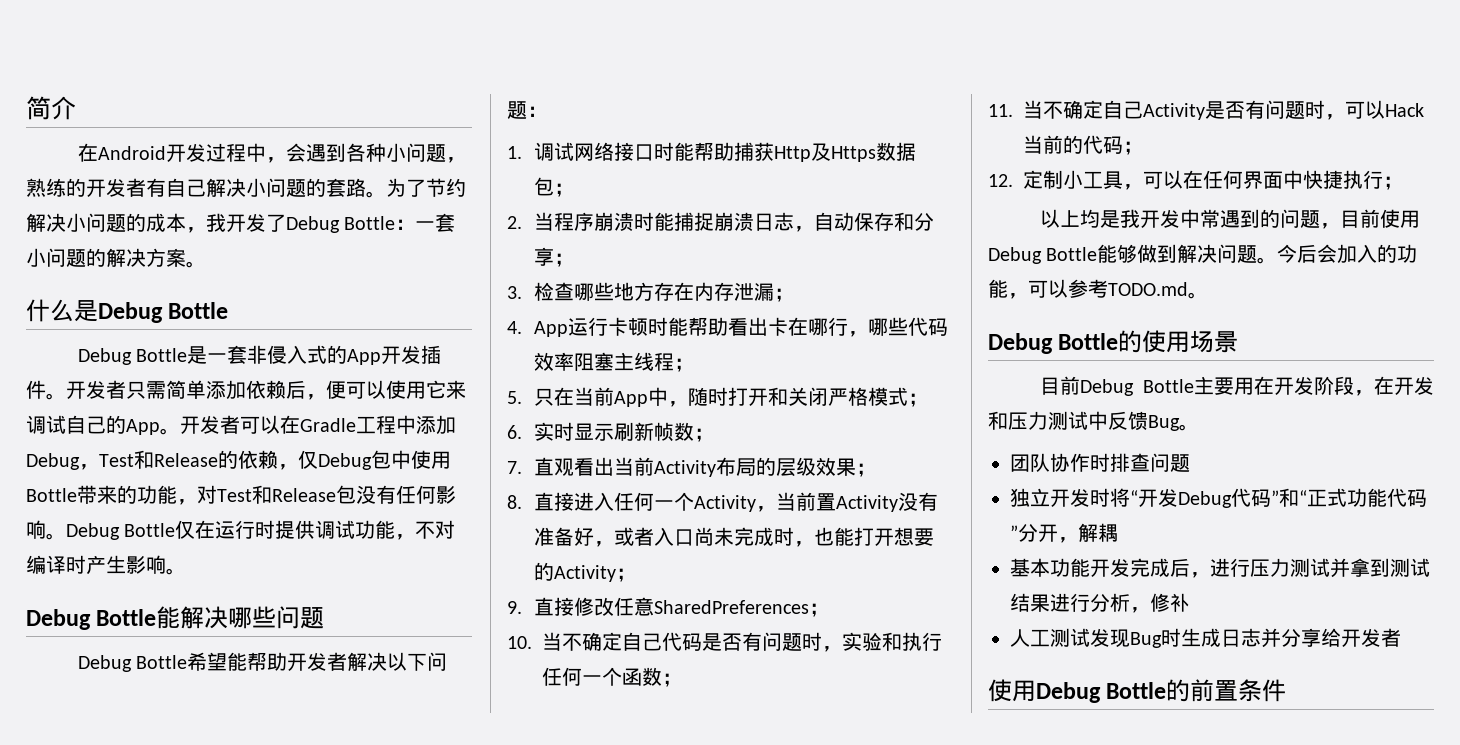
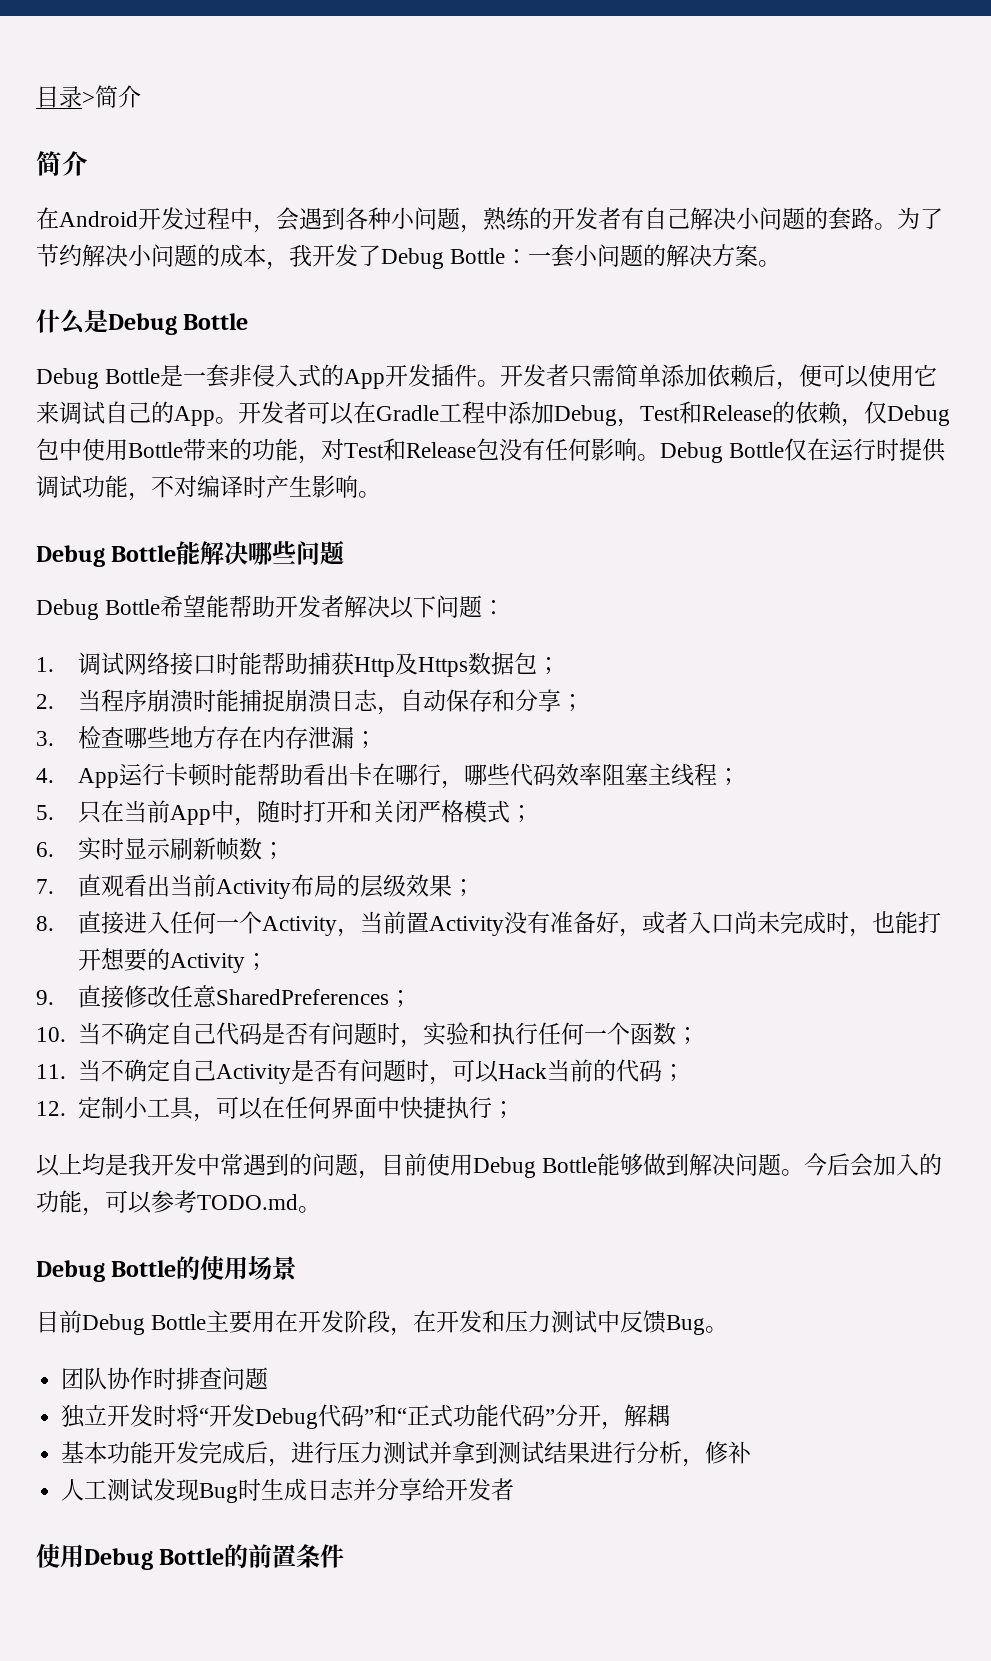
(26, 108) none -> [36,85,141,108] 目录>简介 //

